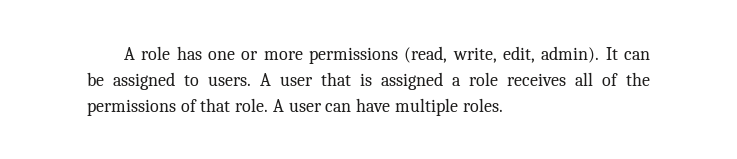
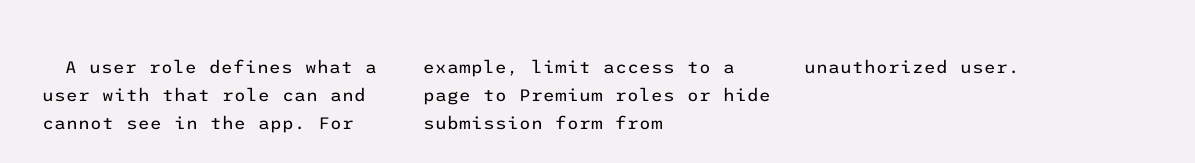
[123,46,651,64] [87,72,650,90] [87,98,503,116] A role has one or more permissions (read, write, edit, admin). It can be assigned to users. A user that is assigned a role receives all of the permissions of that role. A user can have multiple roles. -> [64,59,377,74] [42,87,366,102] [42,115,354,133] [423,59,735,77] [423,87,771,105] [423,115,663,130] [804,59,1020,74] A user role defines what a user with that role can and cannot see in the app. For example, limit access to a page to Premium roles or hide submission form from unauthorized user.

